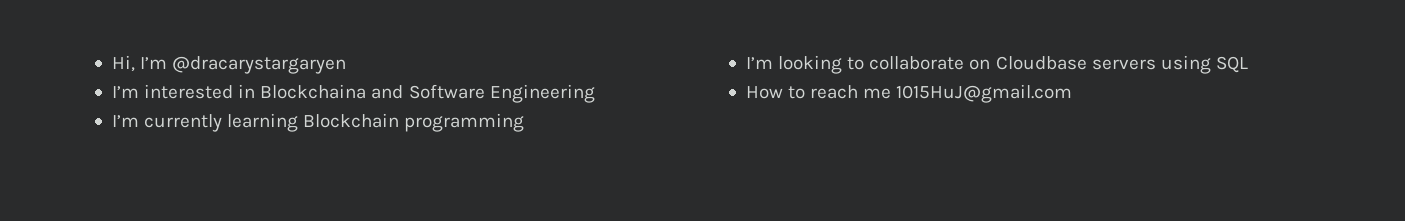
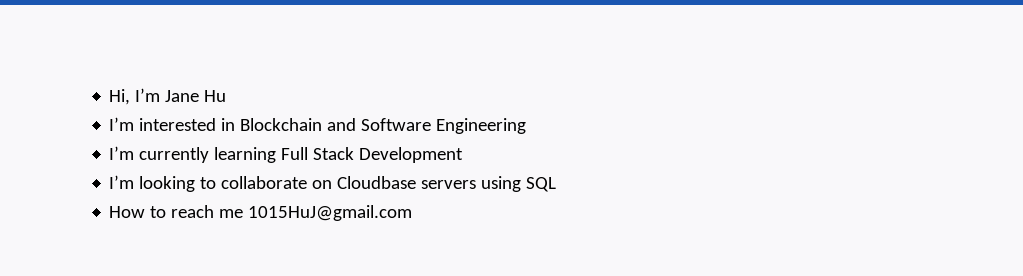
[172,56,347,74] @dracarystargaryen -> [165,90,227,102] Jane Hu
[260,84,367,99] Blockchaina -> [240,118,323,131] Blockchain
[303,113,525,132] Blockchain programming -> [281,147,464,163] Full Stack Development

